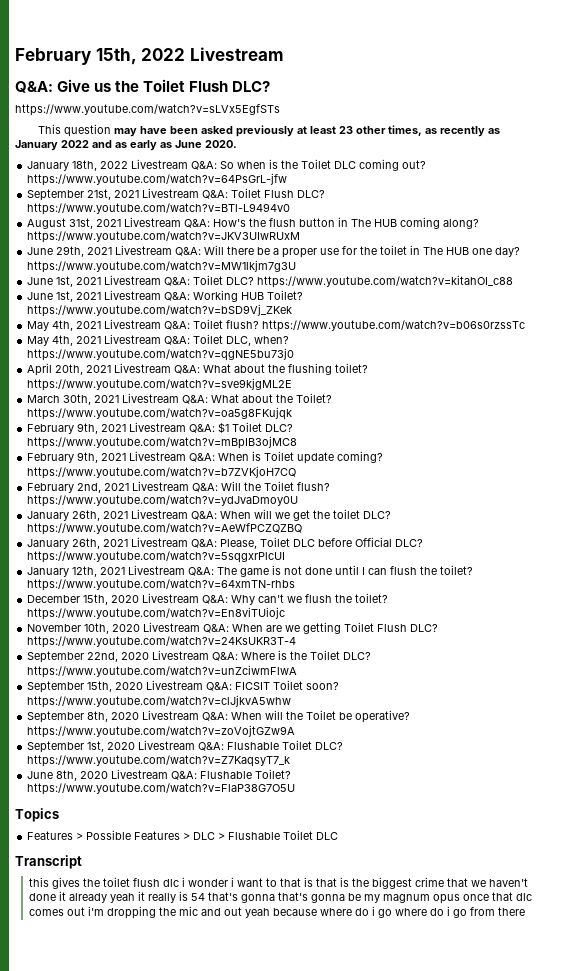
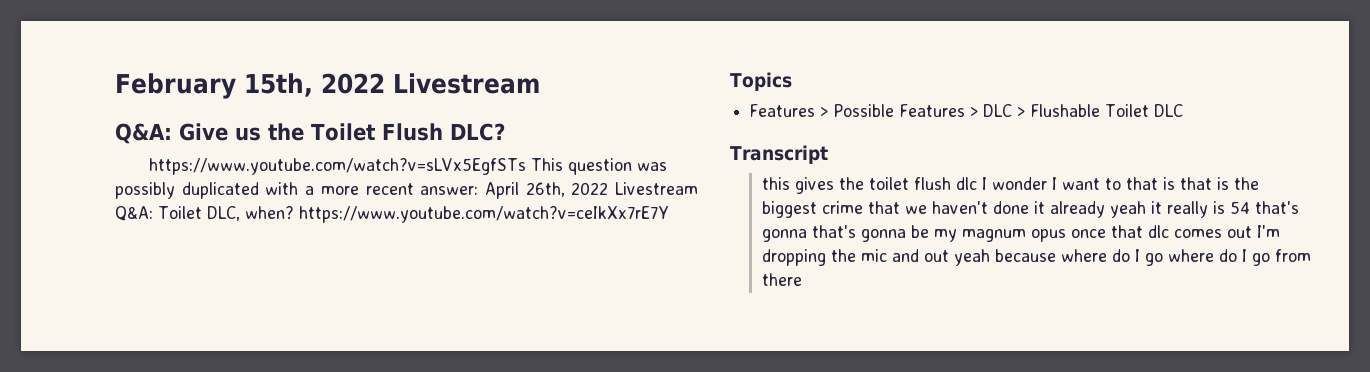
(280, 110) // -> (526, 166) none
[114,125,501,137] [15,140,237,151] [27,159,427,171] [27,173,288,186] [27,188,326,201] [27,203,291,215] [27,217,480,229] [27,231,301,243] [27,245,521,258] [27,260,297,273] [27,275,514,288] [27,290,304,302] [27,304,293,317] [27,319,526,332] [27,335,102,346] may have been asked previously at least 23 other times, as recently as January 2022 and as early as June 2020. // January 18th, 2022 Livestream Q&A: So when is the Toilet DLC coming out? https://www.youtube.com/watch?v=64PsGrL-jfw // September 21st, 2021 Livestream Q&A: Toilet Flush DLC? https://www.youtube.com/watch?v=BTl-L9494v0 // August 31st, 2021 Livestream Q&A: How's the flush button in The HUB coming along? https://www.youtube.com/watch?v=JKV3UIwRUxM // June 29th, 2021 Livestream Q&A: Will there be a proper use for the toilet in The HUB one day? https://www.youtube.com/watch?v=MW1lkjm7g3U // June 1st, 2021 Livestream Q&A: Toilet DLC? https://www.youtube.com/watch?v=kitahOI_c88 // June 1st, 2021 Livestream Q&A: Working HUB Toilet? https://www.youtube.com/watch?v=bSD9Vj_ZKek // May 4th, 2021 Livestream Q&A: Toilet flush? https://www.youtube.com/watch?v=b06s0rzssTc // May 4th, 2021 -> [636,162,667,171] [115,182,609,199] was possibly duplicated with a more recent answer: April 26th, 2022
[27,348,295,361] [27,363,369,376] [27,378,293,391] [27,393,333,405] [27,407,293,420] [27,422,294,434] [27,436,298,449] [27,451,384,464] [27,466,297,479] [27,481,331,493] [27,495,299,507] [27,509,392,521] [27,523,303,535] [27,537,424,549] [27,551,286,563] [27,565,474,577] [27,579,296,591] [27,593,389,605] [27,607,286,620] [27,622,439,634] [27,636,297,648] [27,650,372,663] [27,665,298,678] [27,680,340,693] [27,695,292,708] [27,710,411,723] [27,725,296,738] [27,740,344,753] [27,755,291,767] [27,769,292,781] [27,783,296,795] https://www.youtube.com/watch?v=qgNE5bu73j0 // April 20th, 2021 Livestream Q&A: What about the flushing toilet? https://www.youtube.com/watch?v=sve9kjgML2E // March 30th, 2021 Livestream Q&A: What about the Toilet? https://www.youtube.com/watch?v=oa5g8FKujqk // February 9th, 2021 Livestream Q&A: $1 Toilet DLC? https://www.youtube.com/watch?v=mBpIB3ojMC8 // February 9th, 2021 Livestream Q&A: When is Toilet update coming? https://www.youtube.com/watch?v=b7ZVKjoH7CQ // February 2nd, 2021 Livestream Q&A: Will the Toilet flush? https://www.youtube.com/watch?v=ydJvaDmoy0U // January 26th, 2021 Livestream Q&A: When will we get the toilet DLC? https://www.youtube.com/watch?v=AeWfPCZQZBQ // January 26th, 2021 Livestream Q&A: Please, Toilet DLC before Official DLC? https://www.youtube.com/watch?v=5sqgxrPlcUI // January 12th, 2021 Livestream Q&A: The game is not done until I can flush the toilet? https://www.youtube.com/watch?v=64xmTN-rhbs // December 15th, 2020 Livestream Q&A: Why can't we flush the toilet? https://www.youtube.com/watch?v=En8viTUiojc // November 10th, 2020 Livestream Q&A: When are we getting Toilet Flush DLC? https://www.youtube.com/watch?v=24KsUKR3T-4 // September 22nd, 2020 Livestream Q&A: Where is the Toilet DLC? https://www.youtube.com/watch?v=unZciwmFlwA // September 15th, 2020 Livestream Q&A: FICSIT Toilet soon? https://www.youtube.com/watch?v=clJjkvA5whw // September 8th, 2020 Livestream Q&A: When will the Toilet be operative? https://www.youtube.com/watch?v=zoVojtGZw9A // September 1st, 2020 Livestream Q&A: Flushable Toilet DLC? https://www.youtube.com/watch?v=Z7KaqsyT7_k // June 8th, 2020 Livestream Q&A: Flushable Toilet? https://www.youtube.com/watch?v=FlaP38G7O5U -> [298,206,669,223] https://www.youtube.com/watch?v=ceIkXx7rE7Y
[181,877,234,887] i wonder i -> [981,177,1057,190] I wonder I
[87,906,104,916] i'm -> [1256,225,1280,238] I'm
[371,906,375,916] i -> [1134,249,1140,262] I
[446,906,450,916] i -> [1241,249,1247,262] I

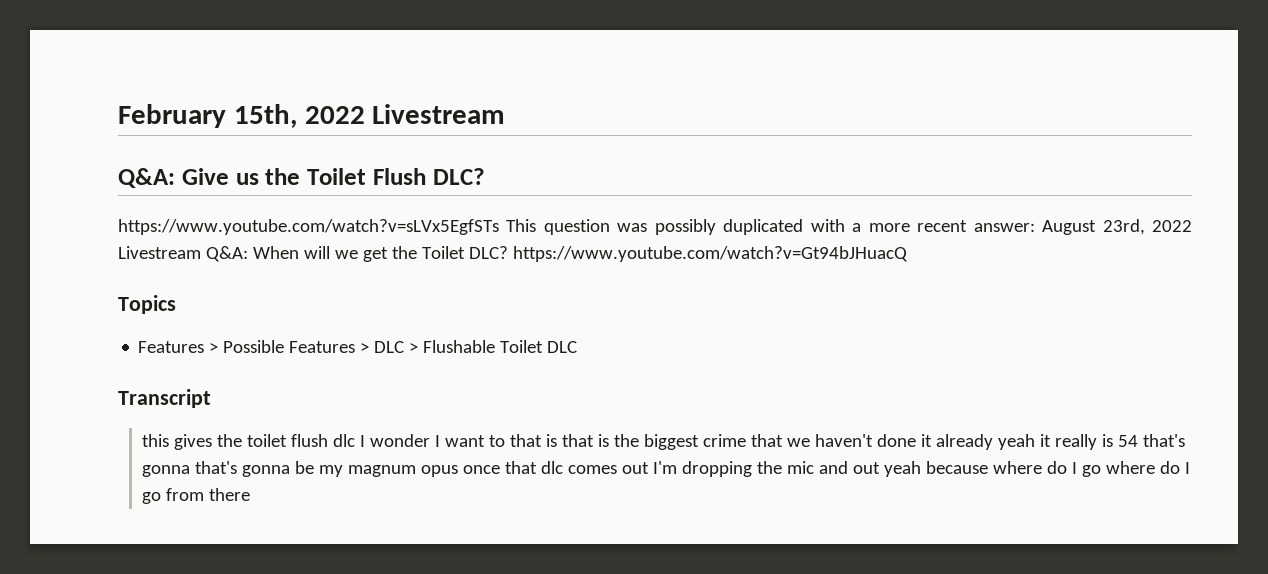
[484,182,565,199] April 26th, -> [1042,219,1145,235] August 23rd,
[158,206,669,223] Toilet DLC, when? https://www.youtube.com/watch?v=ceIkXx7rE7Y -> [252,246,908,262] When will we get the Toilet DLC? https://www.youtube.com/watch?v=Gt94bJHuacQ

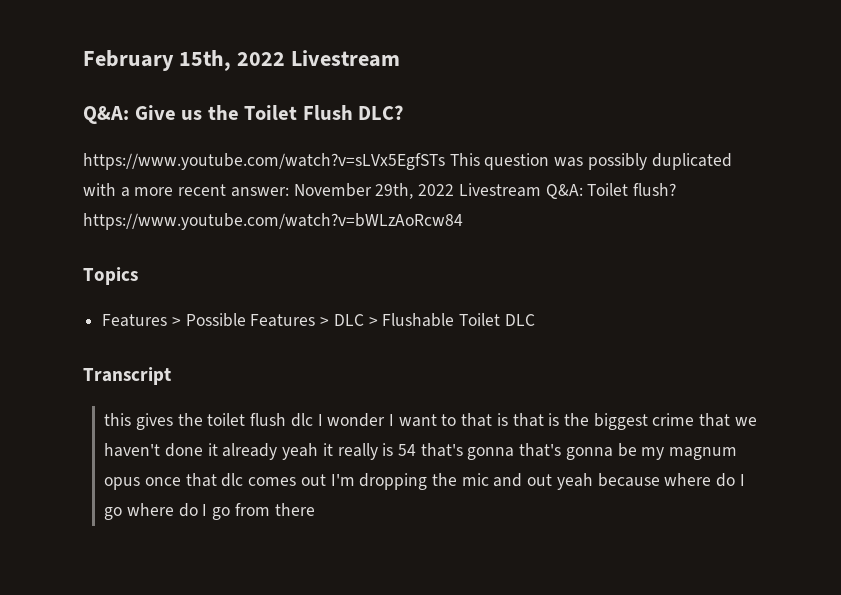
[1042,219,1145,235] August 23rd, -> [293,183,414,199] November 29th,
[252,246,908,262] When will we get the Toilet DLC? https://www.youtube.com/watch?v=Gt94bJHuacQ -> [587,183,676,196] [83,213,463,230] Toilet flush? https://www.youtube.com/watch?v=bWLzAoRcw84

